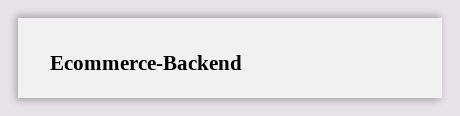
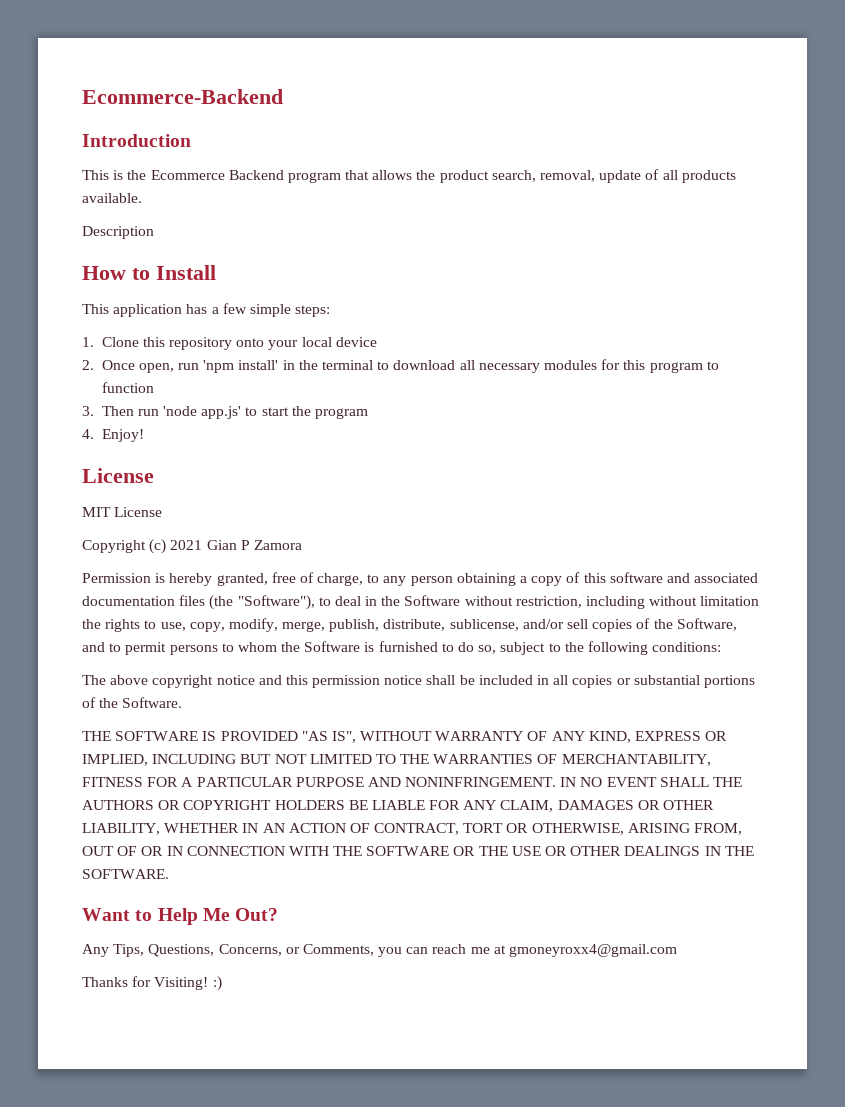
(242, 62) none -> [82,134,191,147] [82,169,736,183] [82,193,142,203] [82,226,154,239] [82,265,216,280] [82,303,331,317] [82,337,377,350] [82,359,719,373] [101,382,154,393] [82,406,369,419] [82,429,144,442] [82,468,154,483] [82,507,163,517] [82,539,302,554] [82,572,759,586] [82,595,760,610] [82,618,737,632] [82,641,722,655] [82,675,755,688] [82,697,183,708] [82,731,728,743] [82,754,711,766] [82,777,743,787] [82,800,715,812] [82,823,743,835] [82,846,754,856] [82,869,169,879] [82,908,279,925] [82,944,678,957] [82,976,222,991] // Introduction // This is the Ecommerce Backend program that allows the product search, removal, update of all products available. // Description // How to Install // This application has a few simple steps: // 1. Clone this repository onto your local device // 2. Once open, run 'npm install' in the terminal to download all necessary modules for this program to function // 3. Then run 'node app.js' to start the program // 4. Enjoy! // License // MIT License // Copyright (c) 2021 Gian P Zamora // Permission is hereby granted, free of charge, to any person obtaining a copy of this software and associated documentation files (the "Software"), to deal in the Software without restriction, including without limitation the rights to use, copy, modify, merge, publish, distribute, sublicense, and/or sell copies of the Software, and to permit persons to whom the Software is furnished to do so, subject to the following conditions: // The above copyright notice and this permission notice shall be included in all copies or substantial portions of the Software. // THE SOFTWARE IS PROVIDED "AS IS", WITHOUT WARRANTY OF ANY KIND, EXPRESS OR IMPLIED, INCLUDING BUT NOT LIMITED TO THE WARRANTIES OF MERCHANTABILITY, FITNESS FOR A PARTICULAR PURPOSE AND NONINFRINGEMENT. IN NO EVENT SHALL THE AUTHORS OR COPYRIGHT HOLDERS BE LIABLE FOR ANY CLAIM, DAMAGES OR OTHER LIABILITY, WHETHER IN AN ACTION OF CONTRACT, TORT OR OTHERWISE, ARISING FROM, OUT OF OR IN CONNECTION WITH THE SOFTWARE OR THE USE OR OTHER DEALINGS IN THE SOFTWARE. // Want to Help Me Out? // Any Tips, Questions, Concerns, or Comments, you can reach me at gmoneyroxx4@gmail.com // Thanks for Visiting! :)

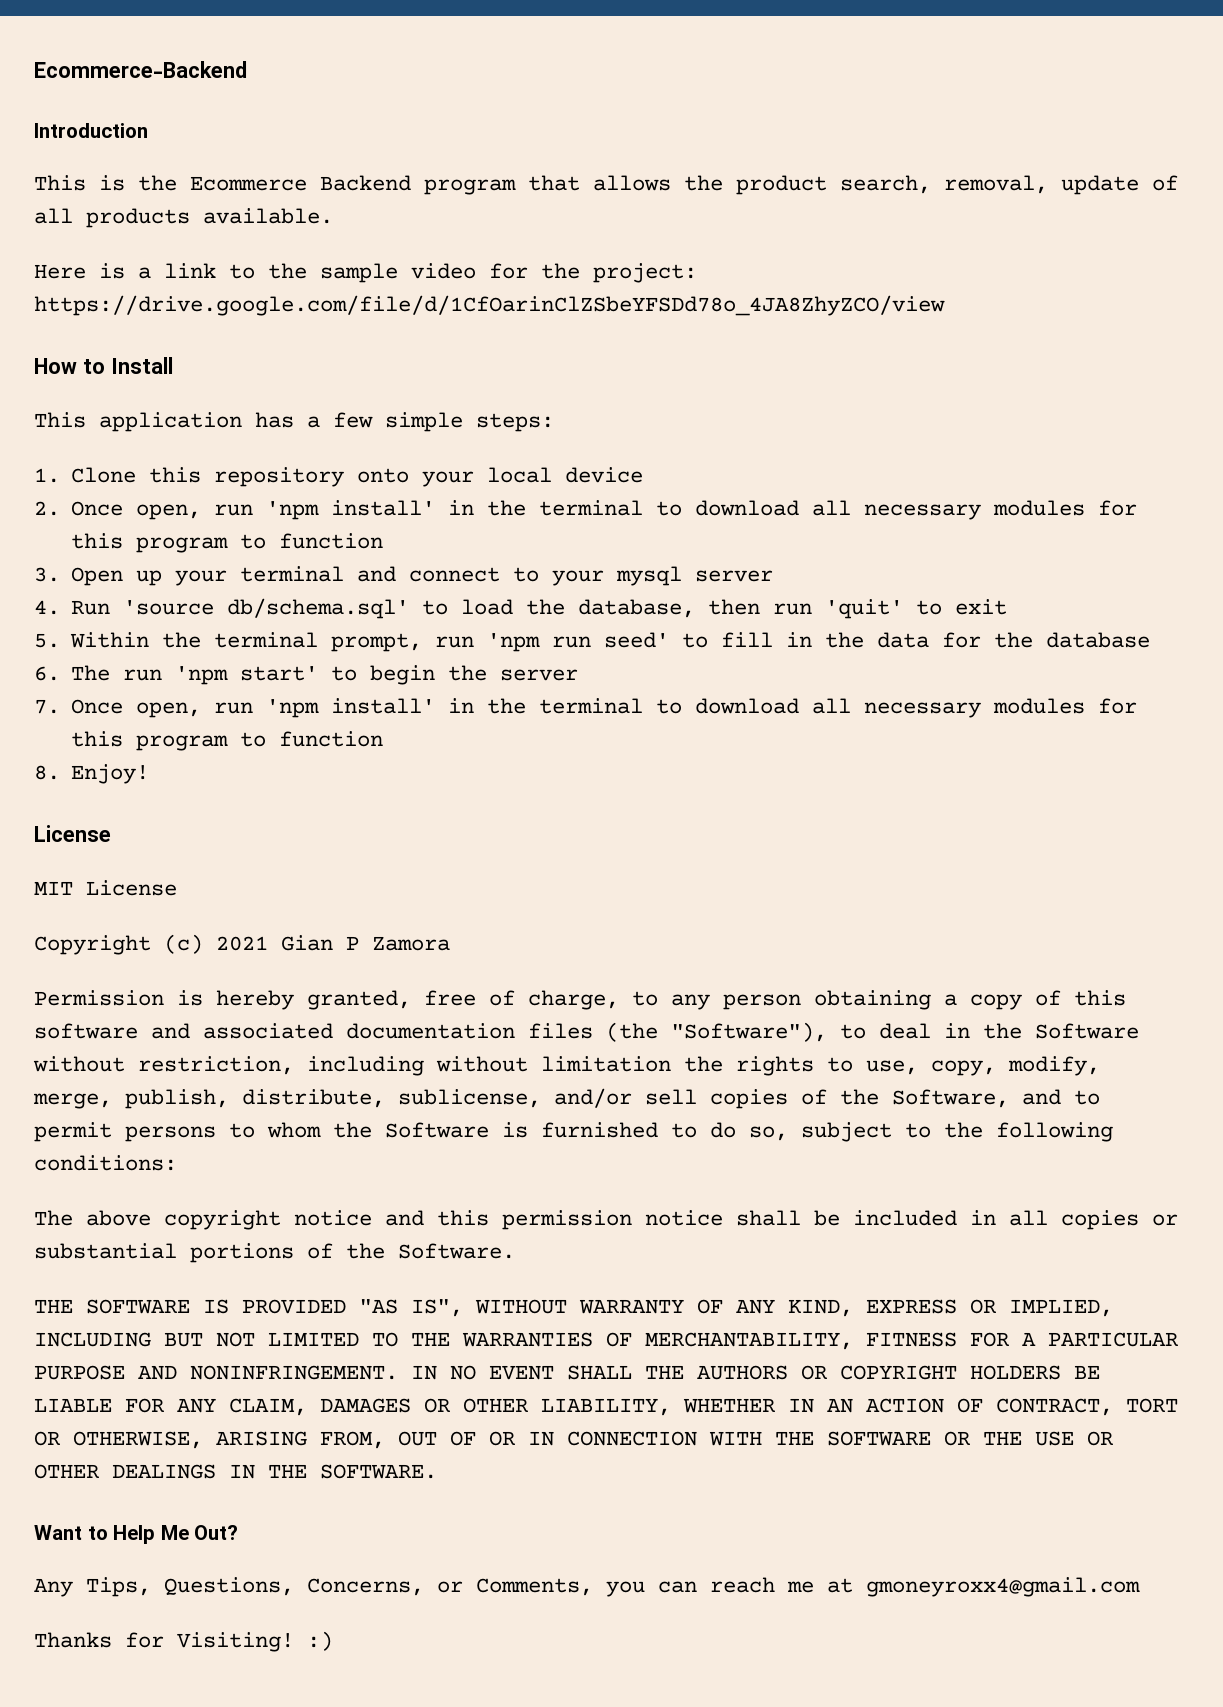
[82,226,154,239] Description -> [34,263,697,283] [34,295,945,316] Here is a link to the sample video for the project: https://drive.google.com/file/d/1CfOarinClZSbeYFSDd78o_4JA8ZhyZCO/view
[101,406,369,419] [82,429,94,439] Then run 'node app.js' to start the program // 4. -> [71,566,774,586] [34,598,1008,619] [34,632,1151,652] [34,665,579,685] [34,698,1138,718] [71,731,384,751] [34,765,60,780] Open up your terminal and connect to your mysql server // 4. Run 'source db/schema.sql' to load the database, then run 'quit' to exit // 5. Within the terminal prompt, run 'npm run seed' to fill in the data for the database // 6. The run 'npm start' to begin the server // 7. Once open, run 'npm install' in the terminal to download all necessary modules for this program to function // 8.

